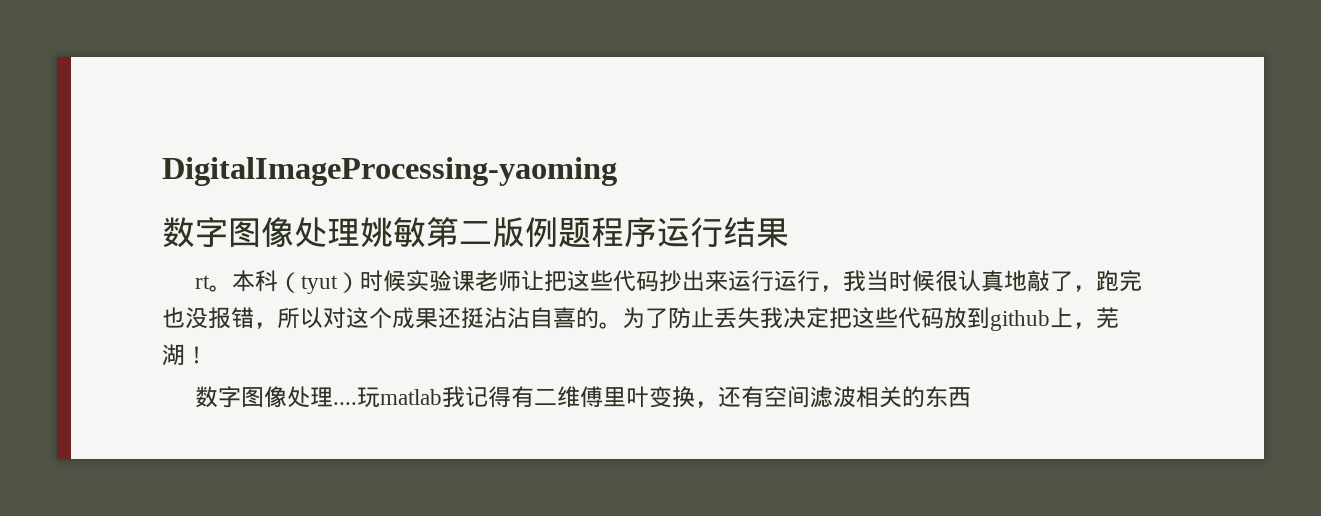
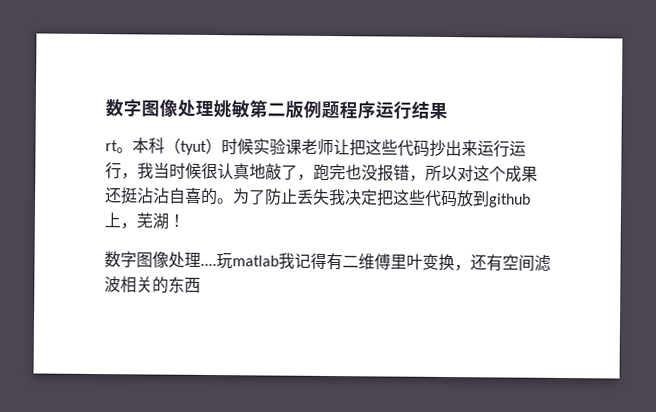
[162,157,617,186] DigitalImageProcessing-yaoming // -> (105, 108) none

